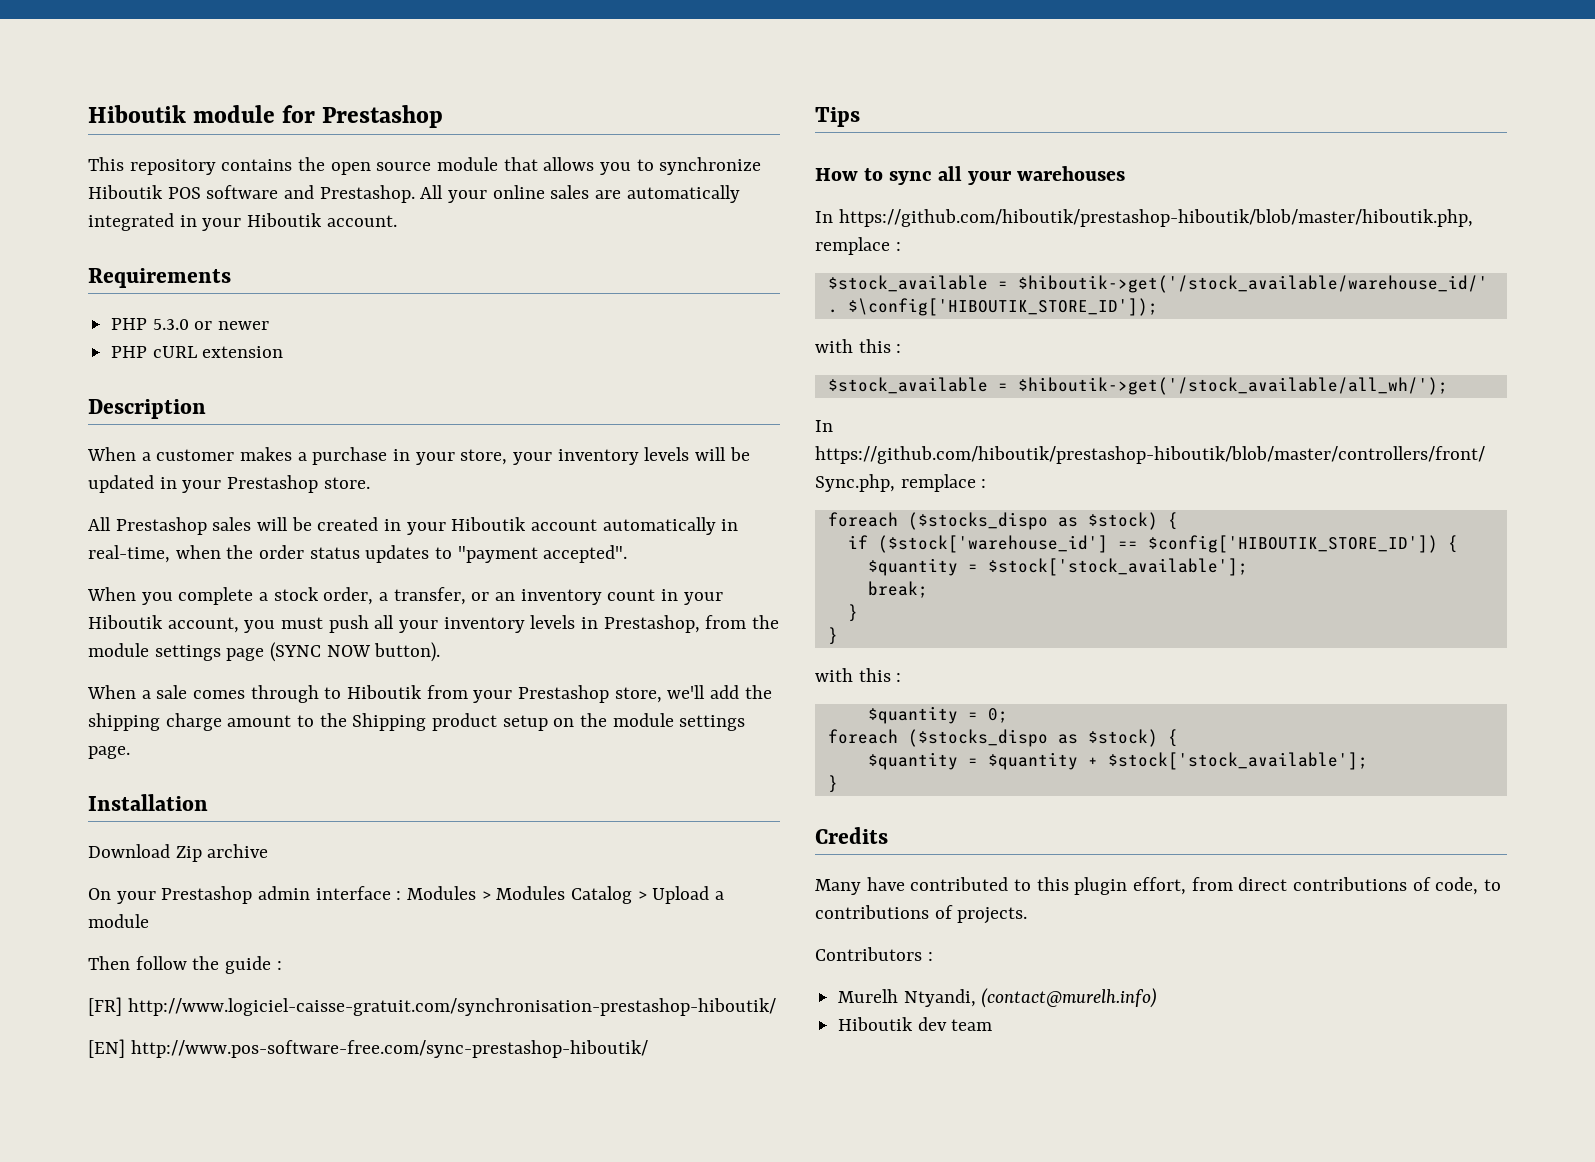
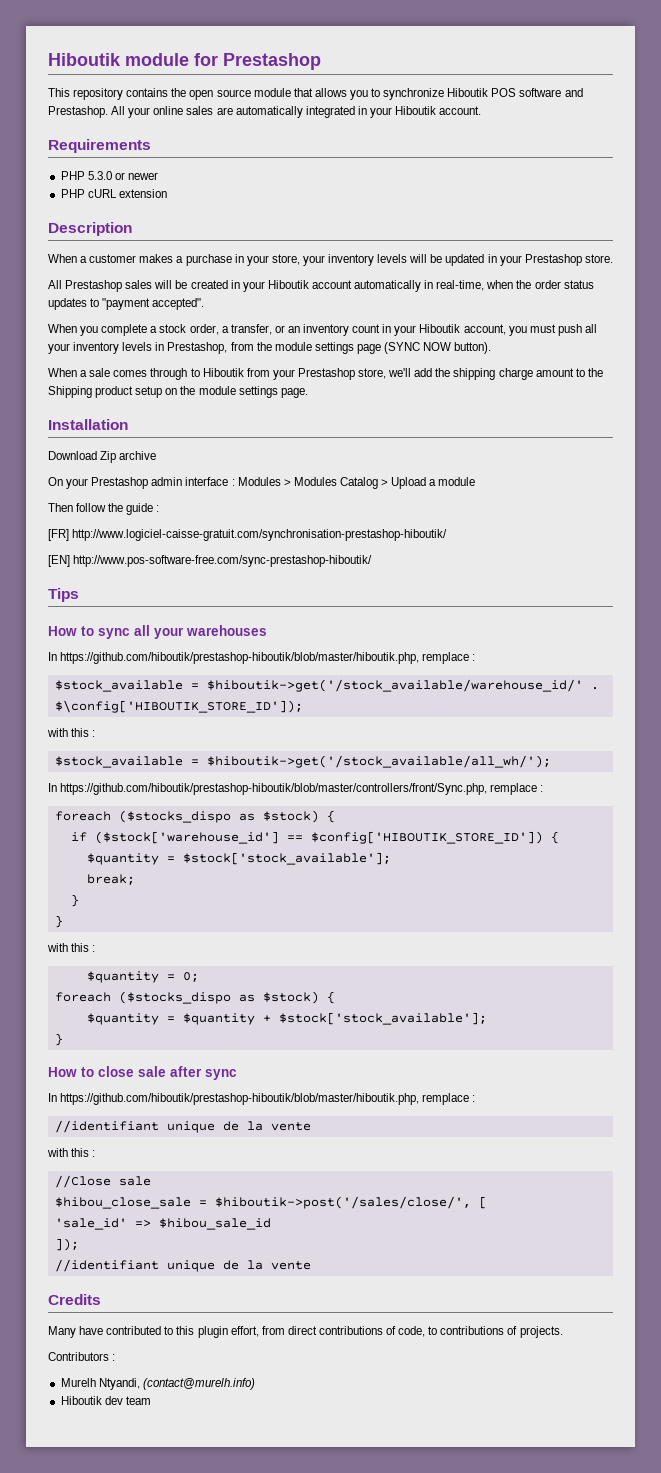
(838, 784) none -> [48,1066,237,1080] [48,1093,476,1105] [54,1120,311,1133] [47,1148,96,1157] [54,1175,151,1188] [54,1196,487,1209] [54,1218,271,1230] [54,1238,79,1251] [54,1259,311,1272] // How to close sale after sync // In https://github.com/hiboutik/prestashop-hiboutik/blob/master/hiboutik.php, remplace : // //identifiant unique de la vente // with this : // //Close sale // $hibou_close_sale = $hiboutik->post('/sales/close/', [ // 'sale_id' => $hibou_sale_id // ]); // //identifiant unique de la vente

